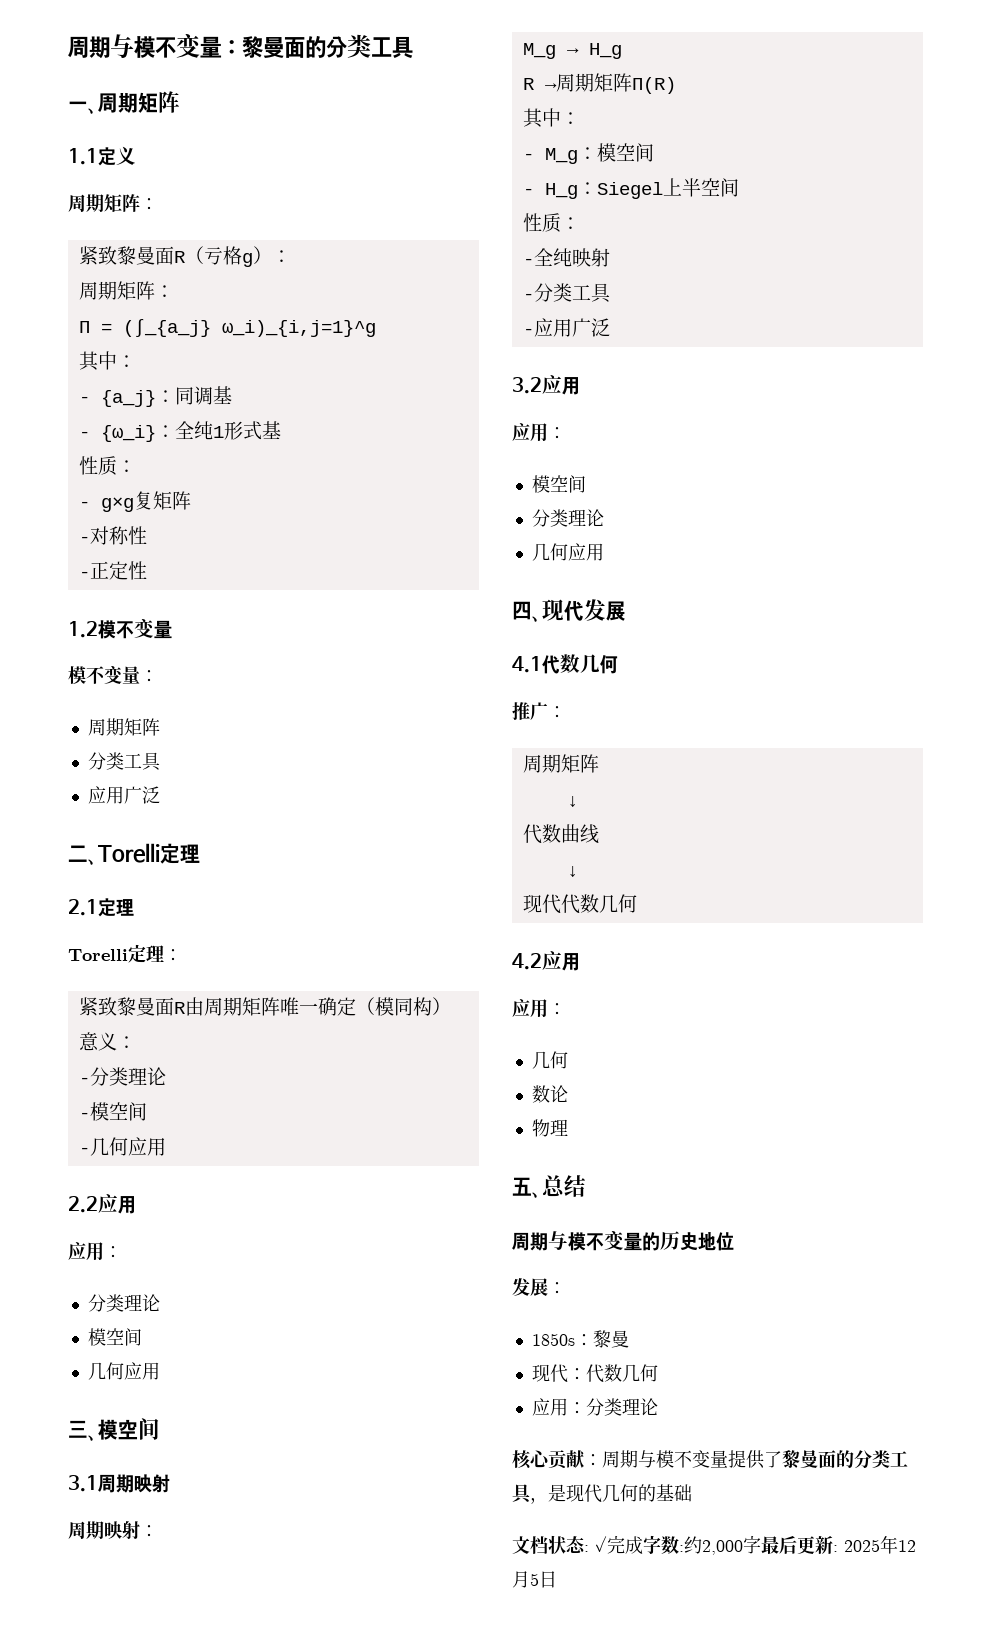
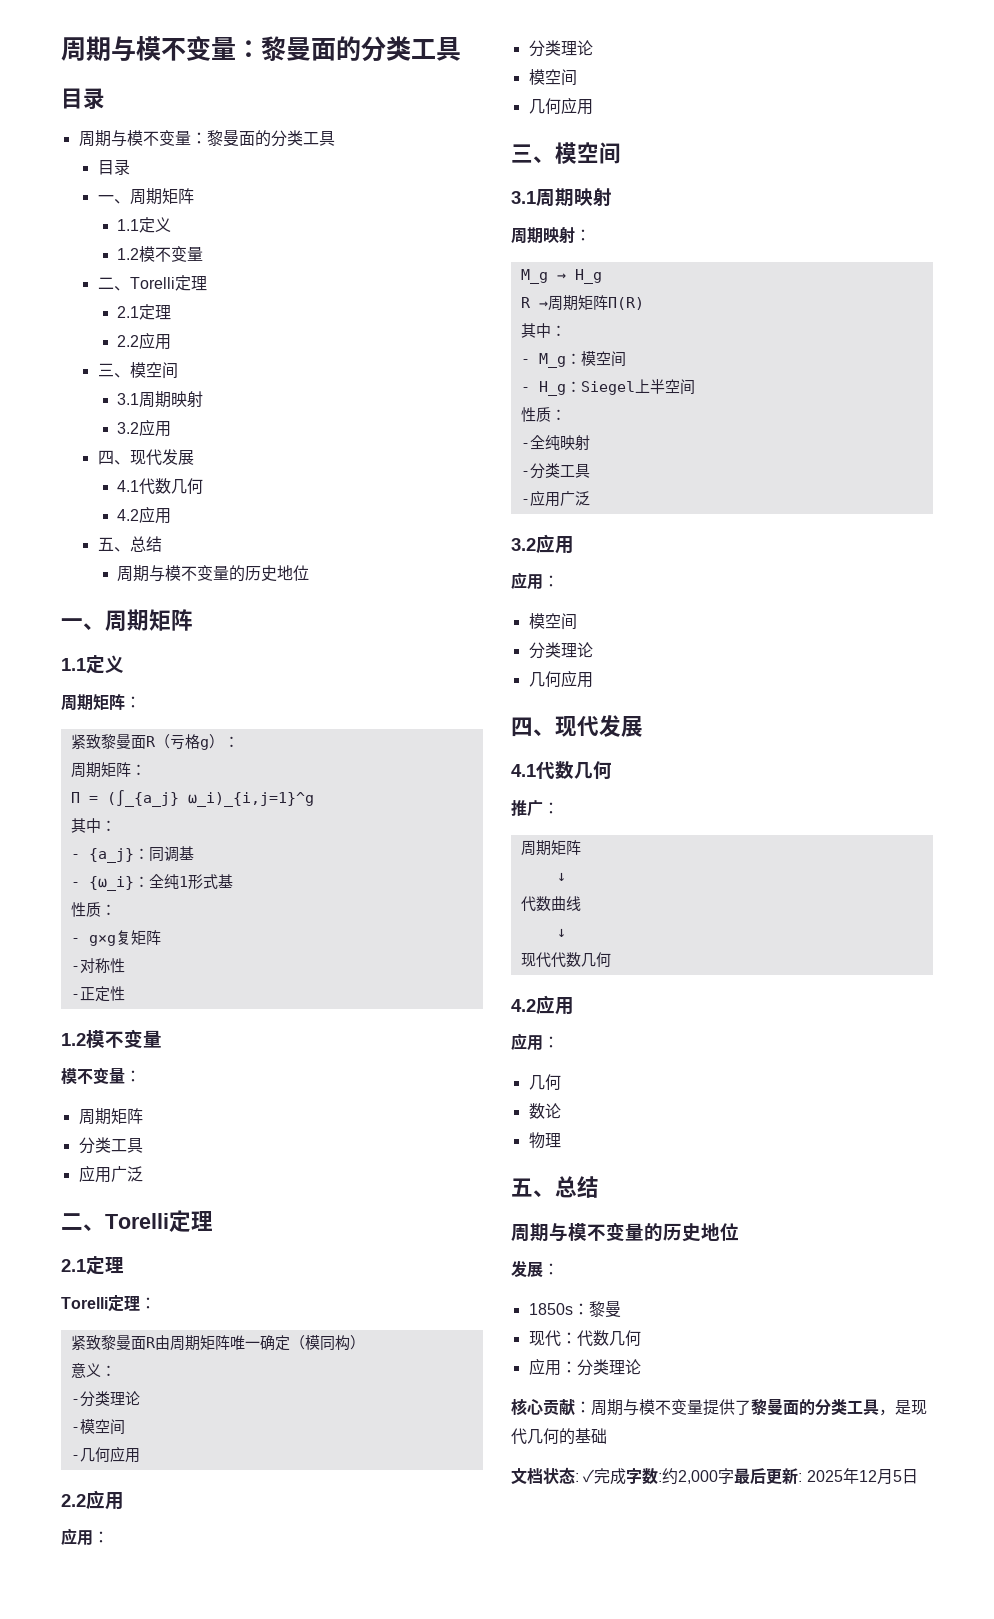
[68,33,413,59] 周期与模不变量：黎曼面的分类工具 -> [61,36,461,62] [61,88,105,110] [78,130,335,147] [97,159,130,175] [97,188,194,205] [116,217,171,233] [116,246,203,262] [97,275,207,291] [116,304,171,320] [116,332,171,350] [97,362,178,379] [116,391,203,408] [116,419,171,437] [97,449,194,466] [116,478,203,495] [116,506,171,524] [97,536,162,552] [116,565,309,582] 周期与模不变量：黎曼面的分类工具 // 目录 // 周期与模不变量：黎曼面的分类工具 // 目录 // 一、周期矩阵 // 1.1定义 // 1.2模不变量 // 二、Torelli定理 // 2.1定理 // 2.2应用 // 三、模空间 // 3.1周期映射 // 3.2应用 // 四、现代发展 // 4.1代数几何 // 4.2应用 // 五、总结 // 周期与模不变量的历史地位

